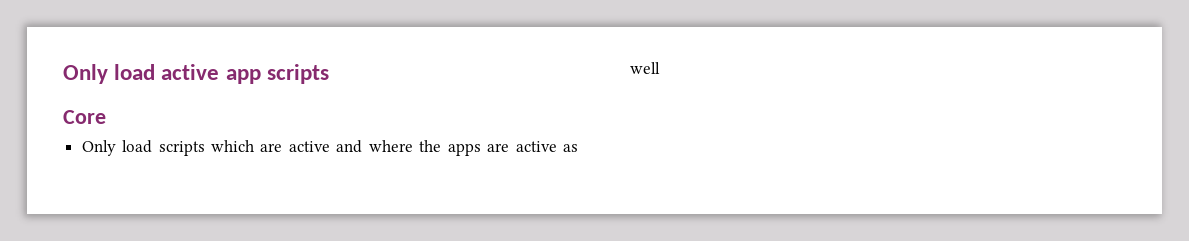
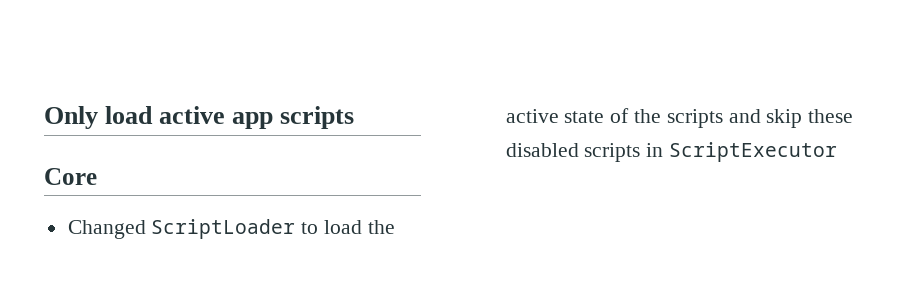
[81,140,578,156] [629,62,660,74] Only load scripts which are active and where the apps are active as well -> [67,219,395,239] [505,108,854,128] [505,142,838,162] Changed ScriptLoader to load the active state of the scripts and skip these disabled scripts in ScriptExecutor

